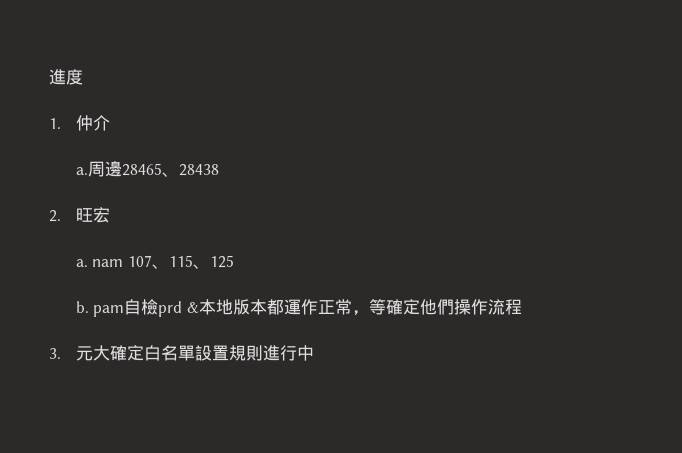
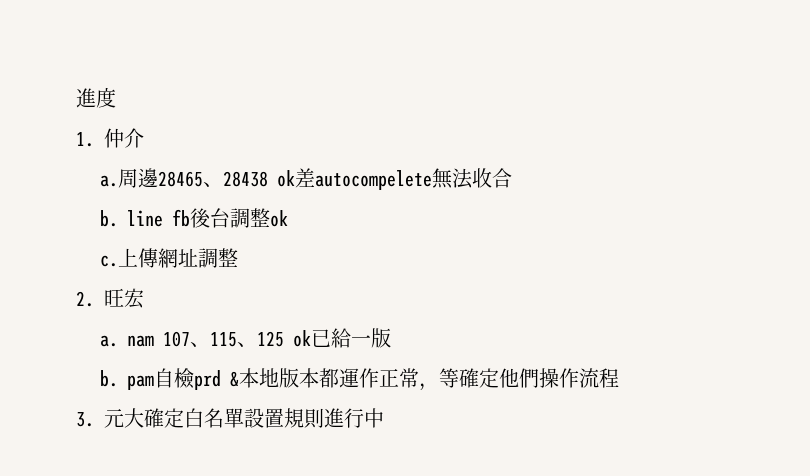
(219, 170) none -> [276,168,512,190] [99,208,288,228] [99,248,238,268] ok差autocompelete無法收合 // b. line fb後台調整ok // c.上傳網址調整
(234, 261) none -> [292,328,391,348] ok已給一版

